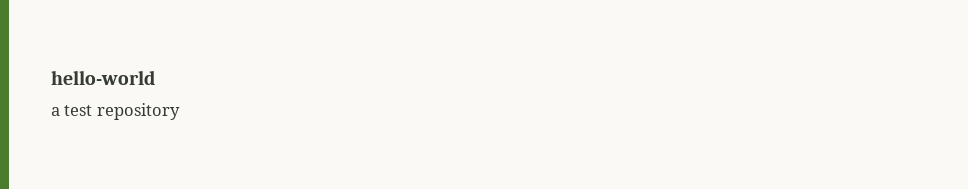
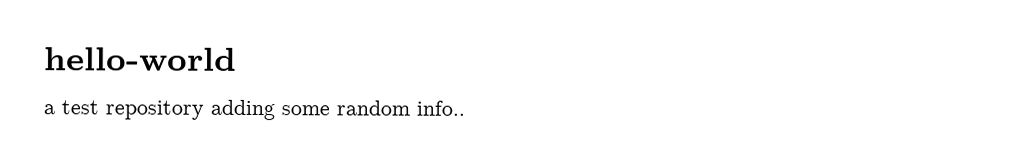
(180, 111) none -> [210,99,465,121] adding some random info..

